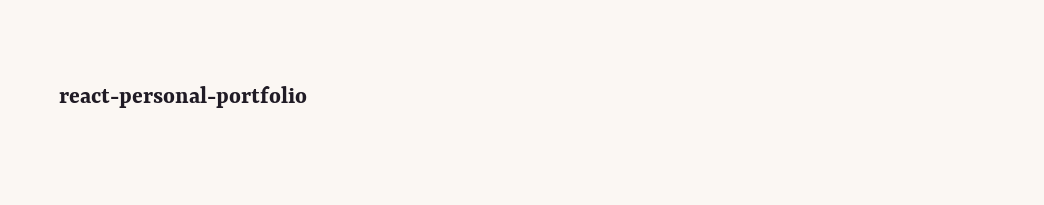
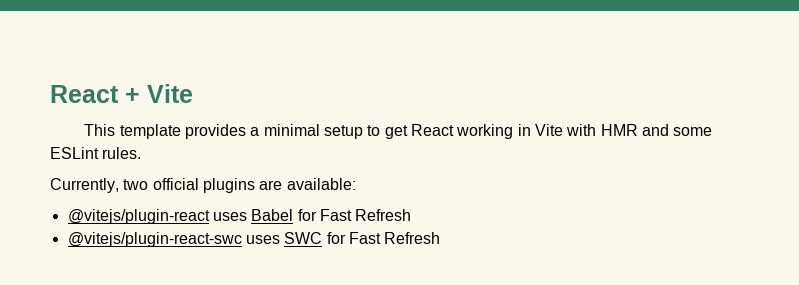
[59,86,307,108] react-personal-portfolio -> [50,84,193,103] [84,124,713,139] [50,147,142,159] [50,178,356,193] [67,209,412,224] [67,232,441,247] React + Vite // This template provides a minimal setup to get React working in Vite with HMR and some ESLint rules. // Currently, two official plugins are available: // @vitejs/plugin-react uses Babel for Fast Refresh // @vitejs/plugin-react-swc uses SWC for Fast Refresh

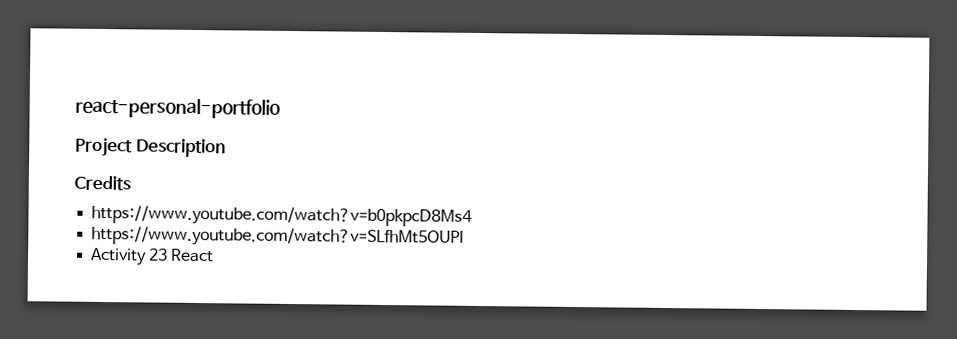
[50,84,193,103] [84,124,713,139] [50,147,142,159] [50,178,356,193] [67,209,412,224] [67,232,441,247] React + Vite // This template provides a minimal setup to get React working in Vite with HMR and some ESLint rules. // Currently, two official plugins are available: // @vitejs/plugin-react uses Babel for Fast Refresh // @vitejs/plugin-react-swc uses SWC for Fast Refresh -> [75,97,280,119] [75,137,226,158] [74,175,131,191] [91,204,474,227] [91,225,465,248] [90,247,215,266] react-personal-portfolio // Project Description // Credits // https://www.youtube.com/watch?v=b0pkpcD8Ms4 // https://www.youtube.com/watch?v=SLfhMt5OUPI // Activity 23 React

